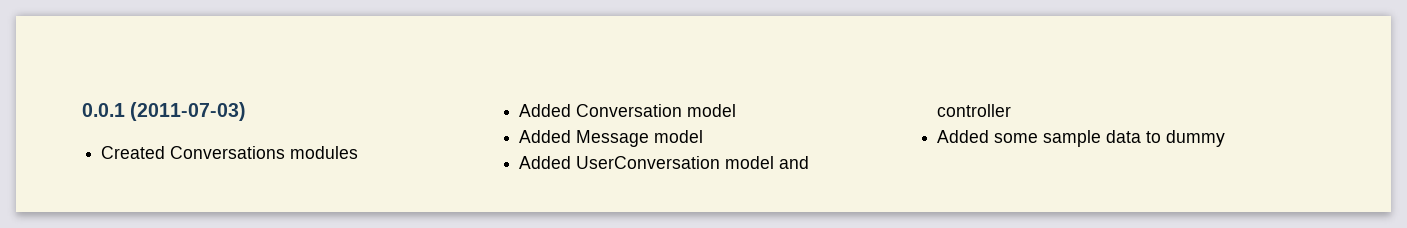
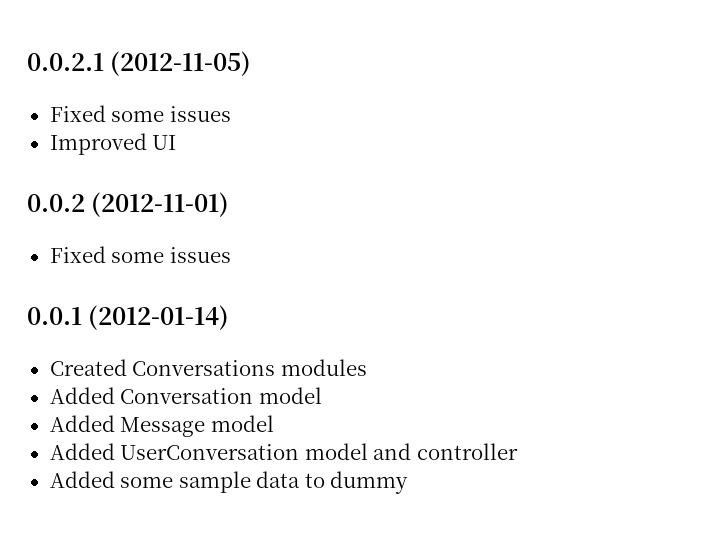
[82,102,247,121] 0.0.1 (2011-07-03) -> [27,51,252,76] [49,105,231,122] [49,133,177,155] [27,192,230,217] [49,246,231,263] [27,305,230,330] 0.0.2.1 (2012-11-05) // Fixed some issues // Improved UI // 0.0.2 (2012-11-01) // Fixed some issues // 0.0.1 (2012-01-14)

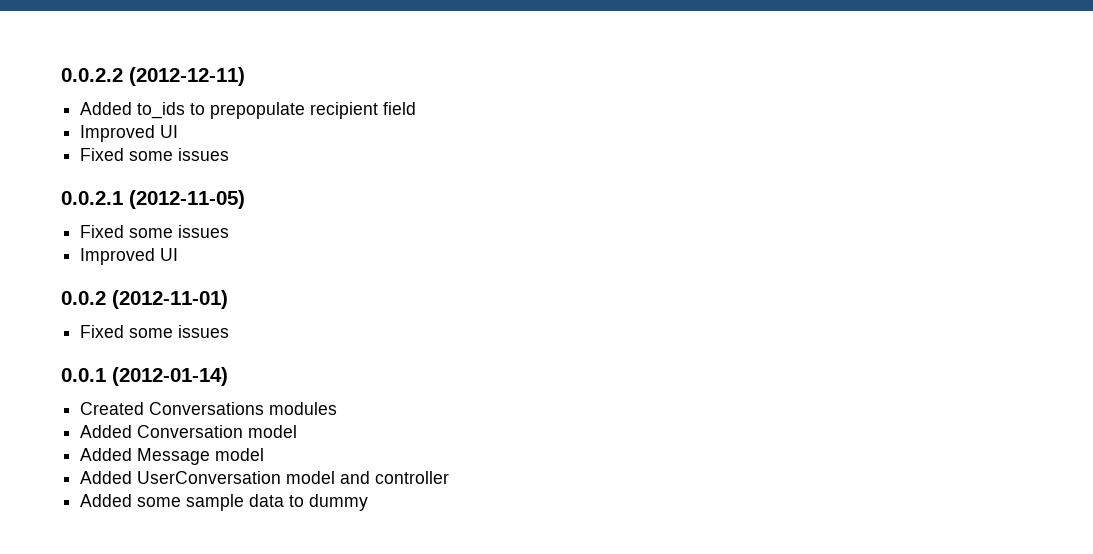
(27, 62) none -> [61,67,245,86] [80,102,417,119] [80,125,179,142] [80,148,230,161] 0.0.2.2 (2012-12-11) // Added to_ids to prepopulate recipient field // Improved UI // Fixed some issues //

